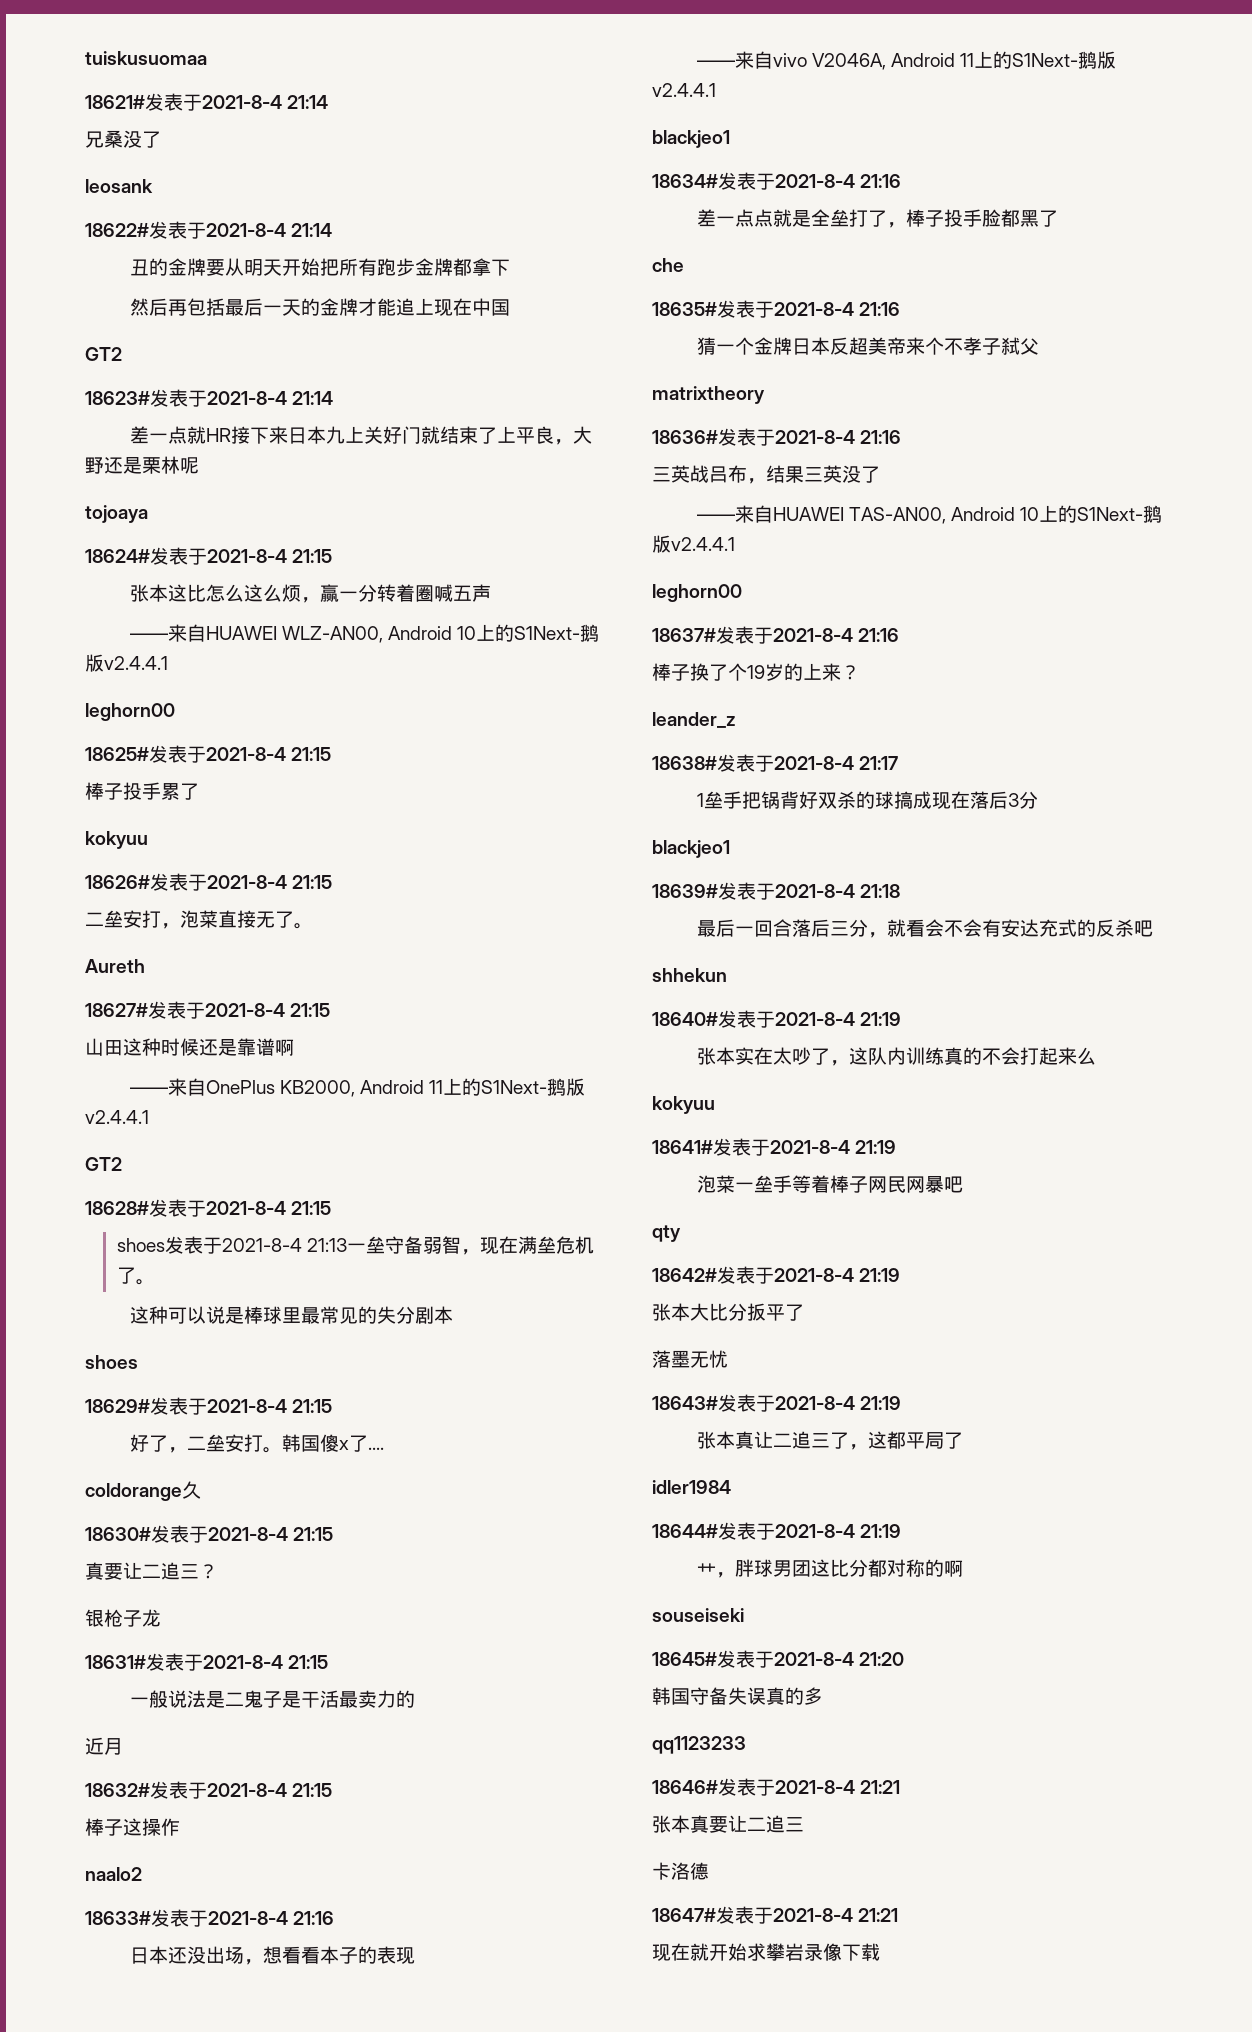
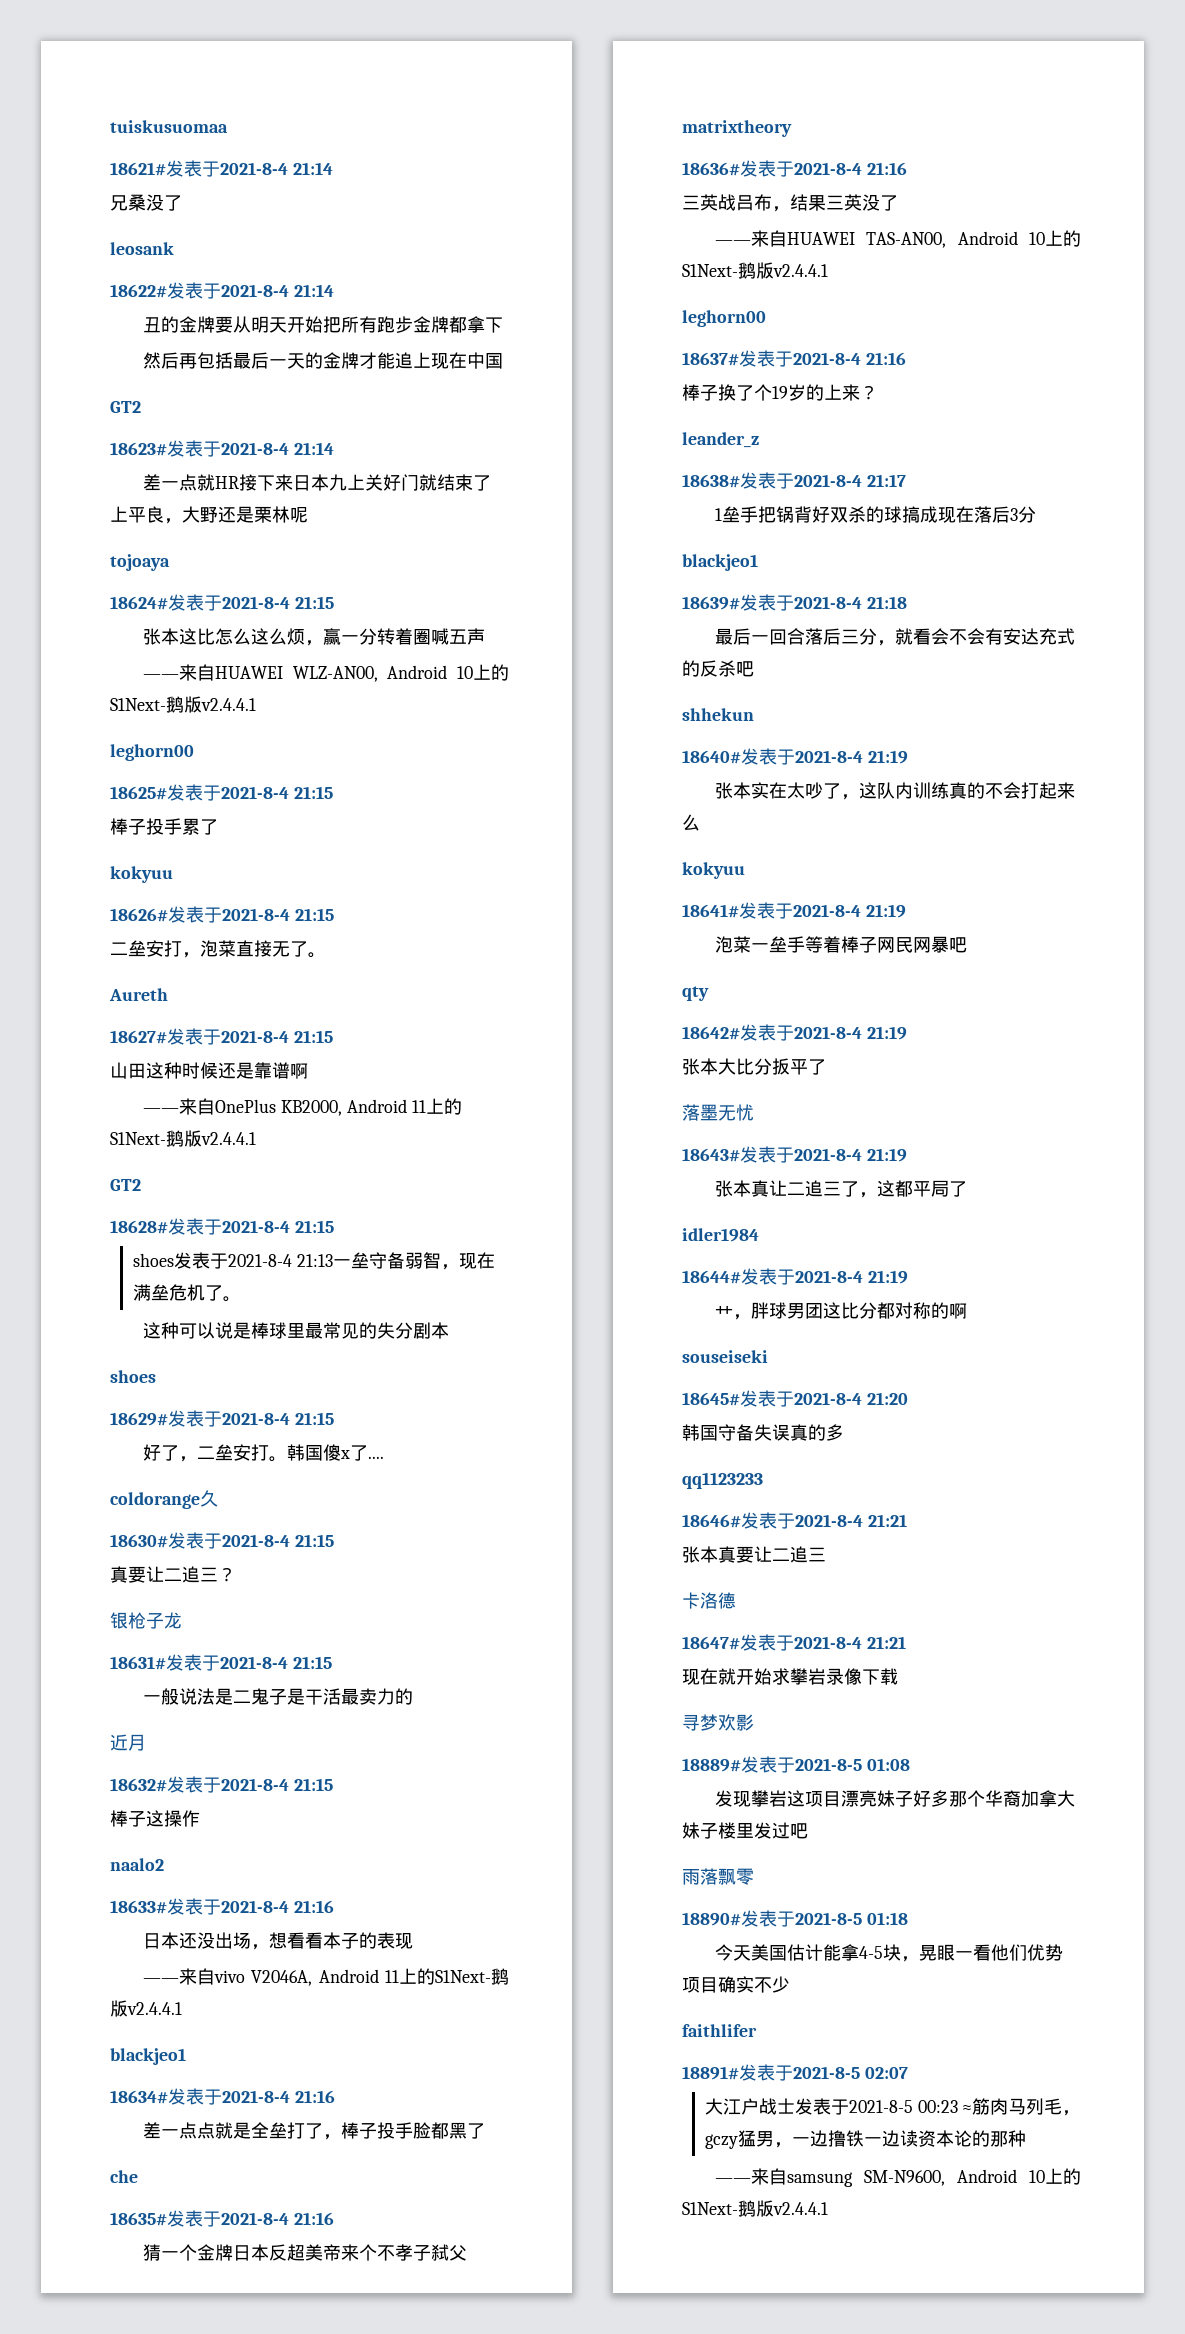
(880, 1952) none -> [682,1714,754,1731] [682,1756,910,1773] [715,1790,1076,1807] [682,1822,808,1839] [682,1868,754,1885] [682,1910,908,1927] [715,1944,1064,1962] [682,1976,790,1993] [682,2024,757,2037] [682,2064,908,2081] [704,2098,1081,2116] [704,2130,1026,2149] [715,2168,1081,2187] [682,2200,828,2217] // 寻梦欢影 // 18889#发表于2021-8-5 01:08 // 发现攀岩这项目漂亮妹子好多那个华裔加拿大妹子楼里发过吧 // 雨落飘零 // 18890#发表于2021-8-5 01:18 // 今天美国估计能拿4-5块，晃眼一看他们优势项目确实不少 // faithlifer // 18891#发表于2021-8-5 02:07 // 大江户战士发表于2021-8-5 00:23 ≈筋肉马列毛，gczy猛男，一边撸铁一边读资本论的那种 // ——来自samsung SM-N9600, Android 10上的S1Next-鹅版v2.4.4.1

